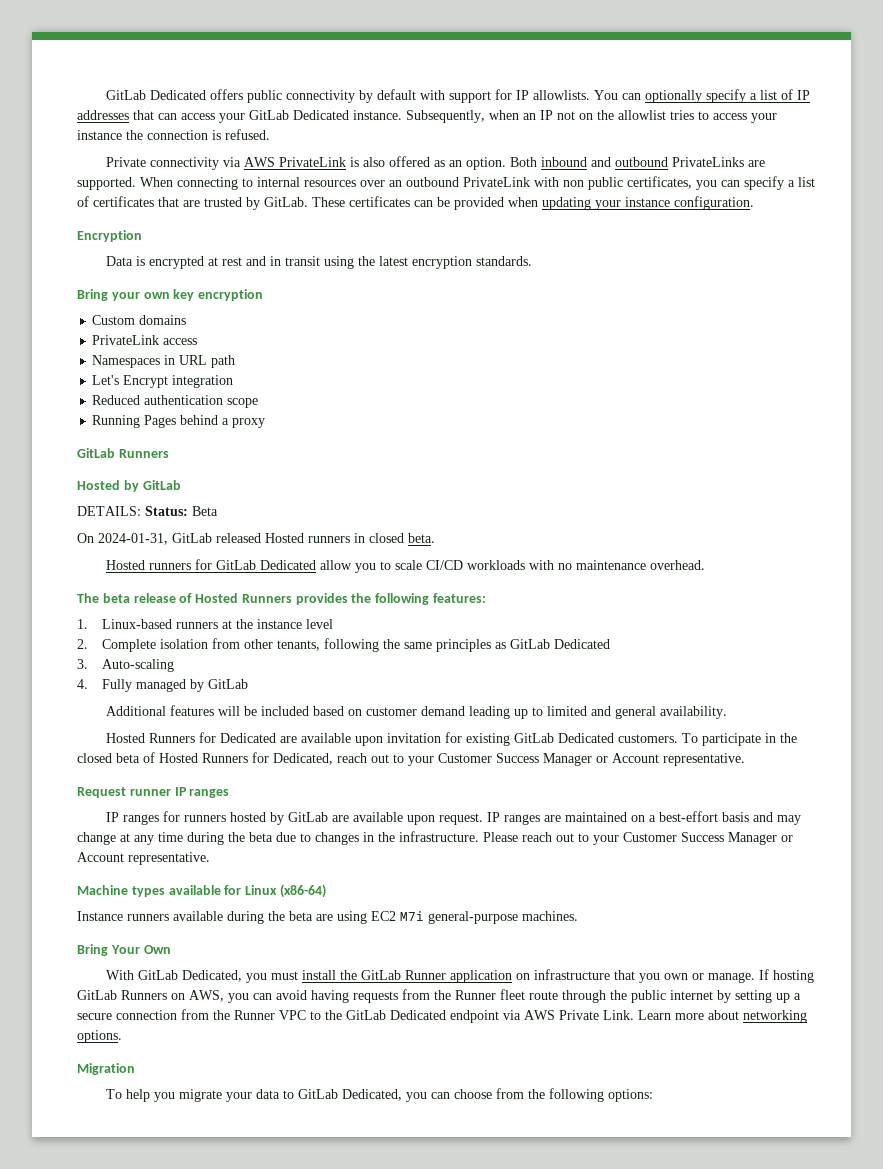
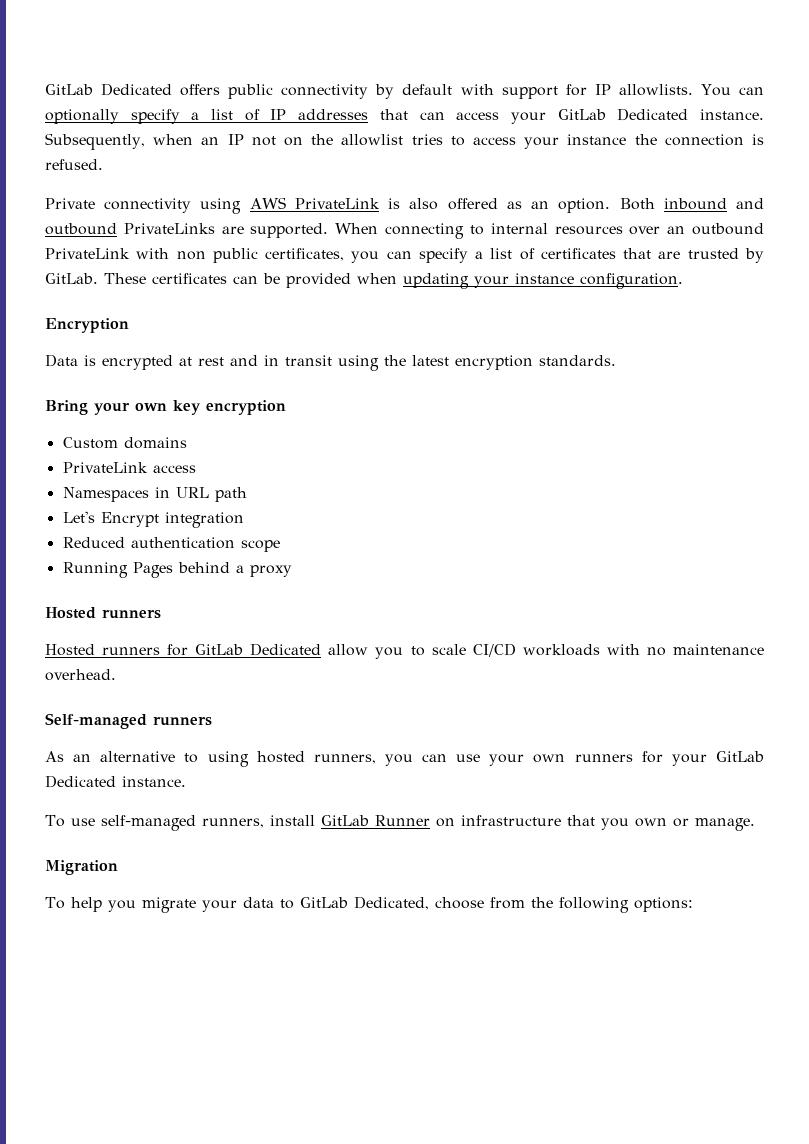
[222,157,241,167] via -> [200,198,242,214] using
[77,448,169,458] [77,480,181,492] [77,506,218,516] [77,533,435,545] GitLab Runners // Hosted by GitLab // DETAILS: Status: Beta // On 2024-01-31, GitLab released Hosted runners in closed beta. -> [45,607,161,619] Hosted runners
[77,593,487,605] [77,619,334,629] [77,638,611,652] [77,659,175,672] [77,679,249,692] [105,705,727,719] [105,732,797,746] [77,752,745,766] [77,787,230,798] [105,811,801,825] [77,831,793,845] [77,852,210,865] [77,884,326,898] [77,911,578,924] [77,944,171,956] [105,970,357,983] The beta release of Hosted Runners provides the following features: // 1. Linux-based runners at the instance level // 2. Complete isolation from other tenants, following the same principles as GitLab Dedicated // 3. Auto-scaling // 4. Fully managed by GitLab // Additional features will be included based on customer demand leading up to limited and general availability. // Hosted Runners for Dedicated are available upon invitation for existing GitLab Dedicated customers. To participate in the closed beta of Hosted Runners for Dedicated, reach out to your Customer Success Manager or Account representative. // Request runner IP ranges // IP ranges for runners hosted by GitLab are available upon request. IP ranges are maintained on a best-effort basis and may change at any time during the beta due to changes in the infrastructure. Please reach out to your Customer Success Manager or Account representative. // Machine types available for Linux (x86-64) // Instance runners available during the beta are using EC2 M7i general-purpose machines. // Bring Your Own // With GitLab Dedicated, you must install the -> [45,713,212,729] [45,751,764,767] [45,775,186,788] [45,815,315,831] Self-managed runners // As an alternative to using hosted runners, you can use your own runners for your GitLab Dedicated instance. // To use self-managed runners, install
[449,970,512,983] application -> (430, 820) none
[758,969,814,983] [77,989,801,1003] [77,1009,807,1023] [77,1030,122,1043] If hosting GitLab Runners on AWS, you can avoid having requests from the Runner fleet route through the public internet by setting up a secure connection from the Runner VPC to the GitLab Dedicated endpoint via AWS Private Link. Learn more about networking options. -> (755, 824) none
[405,1092,450,1102] you can -> (429, 903) none

